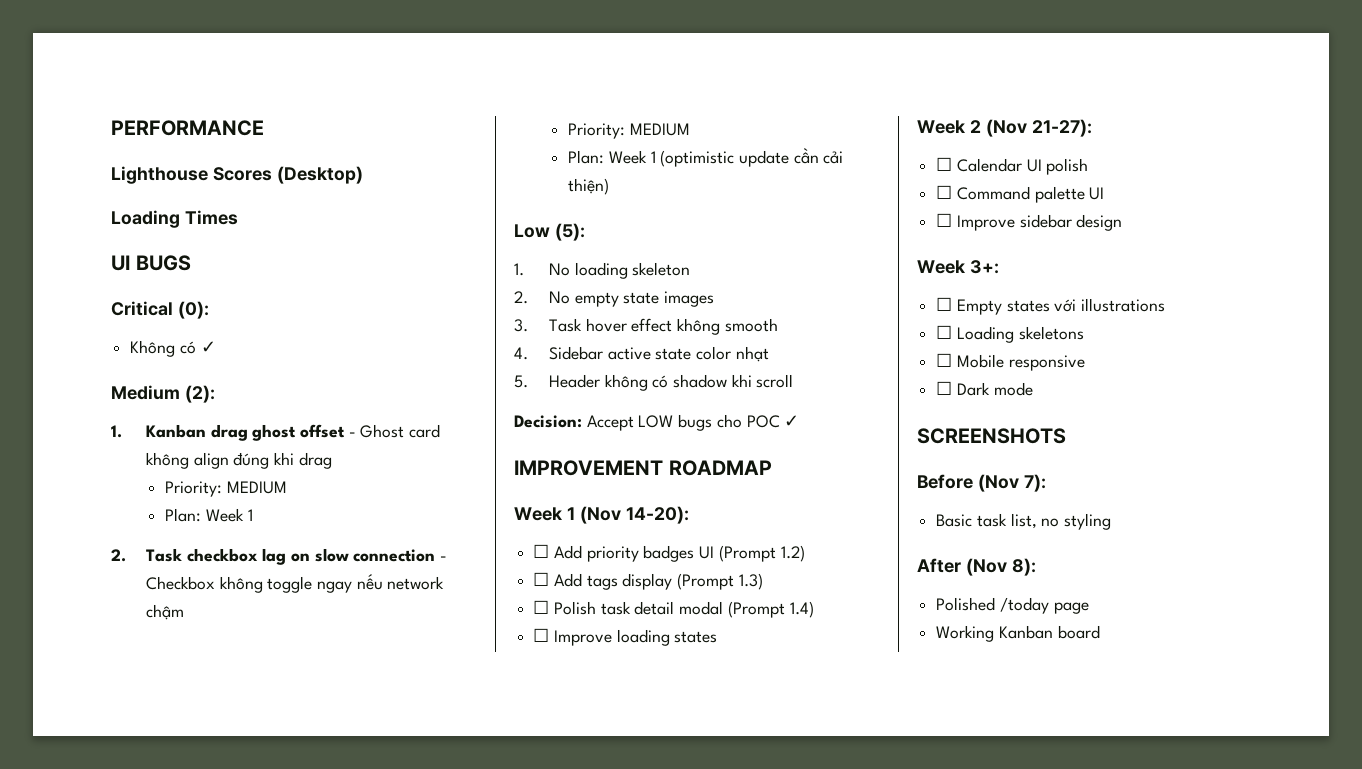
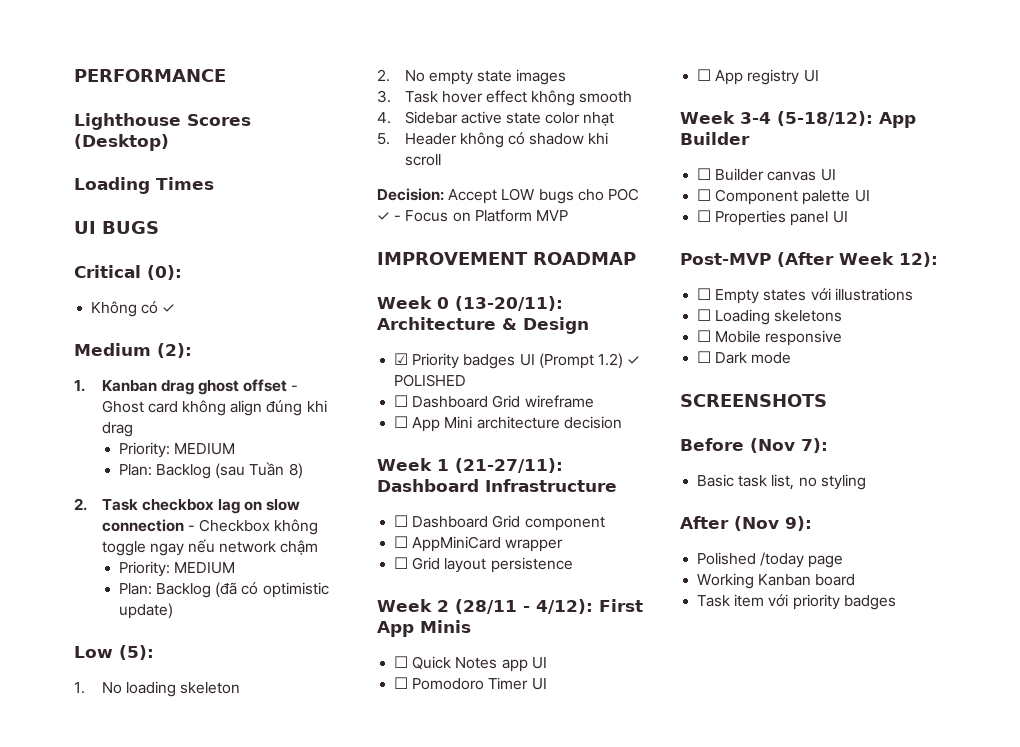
[205,508,253,522] Week 1 -> [155,462,303,479] Backlog (sau Tuần 8)
[608,148,844,167] [568,178,610,195] Week 1 (optimistic update cần cải thiện) -> [155,582,329,598] [118,603,173,619] Backlog (đã có optimistic update)
[514,460,772,476] [514,506,689,524] [533,544,639,562] // IMPROVEMENT ROADMAP // Week 1 (Nov 14-20): // ☐ Add priority -> [394,209,568,222] [377,252,636,265] [377,296,563,311] [377,317,589,334] [394,353,460,369] - Focus on Platform MVP // IMPROVEMENT ROADMAP // Week 0 (13-20/11): Architecture & Design // ☑ Priority
[533,572,763,590] [533,600,814,618] [533,628,718,646] [917,119,1092,137] [936,157,1089,175] [936,185,1105,203] [936,213,1123,231] [917,260,999,274] // ☐ Add tags display (Prompt 1.3) // ☐ Polish task detail modal (Prompt 1.4) // ☐ Improve loading states // Week 2 (Nov 21-27): // ☐ Calendar UI polish // ☐ Command palette UI // ☐ Improve sidebar design // Week 3+: -> [627,356,641,365] [394,374,467,387] [394,395,594,408] [394,416,622,432] [377,458,563,473] [377,479,617,492] [394,515,605,531] [394,536,564,552] [394,557,573,573] [377,599,643,614] [377,620,471,637] [394,656,547,672] [394,677,547,690] [697,69,819,85] [680,111,916,128] [680,132,750,145] [697,168,836,181] [697,189,870,205] [697,210,848,226] [680,252,938,267] ✓ POLISHED // ☐ Dashboard Grid wireframe // ☐ App Mini architecture decision // Week 1 (21-27/11): Dashboard Infrastructure // ☐ Dashboard Grid component // ☐ AppMiniCard wrapper // ☐ Grid layout persistence // Week 2 (28/11 - 4/12): First App Minis // ☐ Quick Notes app UI // ☐ Pomodoro Timer UI // ☐ App registry UI // Week 3-4 (5-18/12): App Builder // ☐ Builder canvas UI // ☐ Component palette UI // ☐ Properties panel UI // Post-MVP (After Week 12):
[1011,558,1036,576] 8): -> [785,516,812,531] 9):
(1100, 632) none -> [697,594,896,610] // Task item với priority badges

